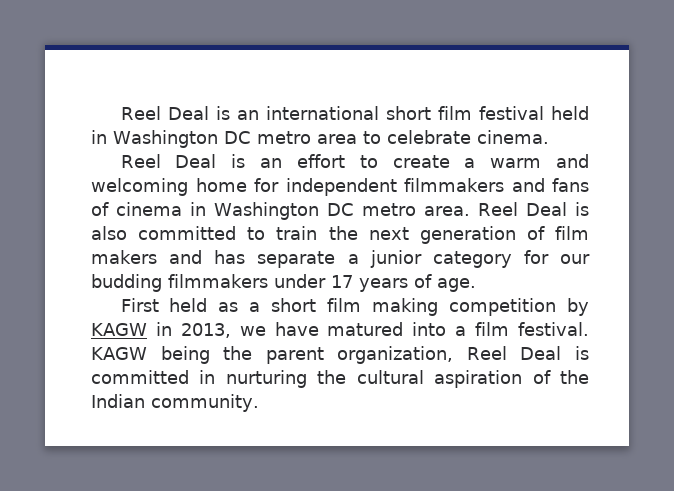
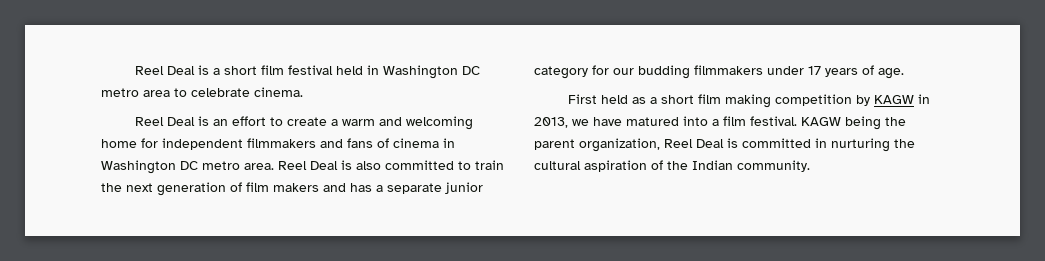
[120,106,379,120] Reel Deal is an international -> [135,65,221,75] Reel Deal is a
[257,251,359,268] separate a -> [376,183,442,194] a separate

